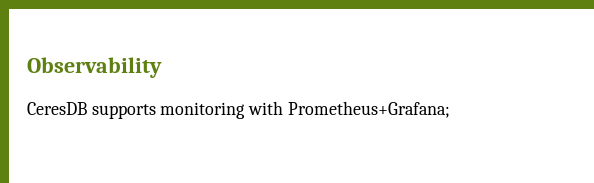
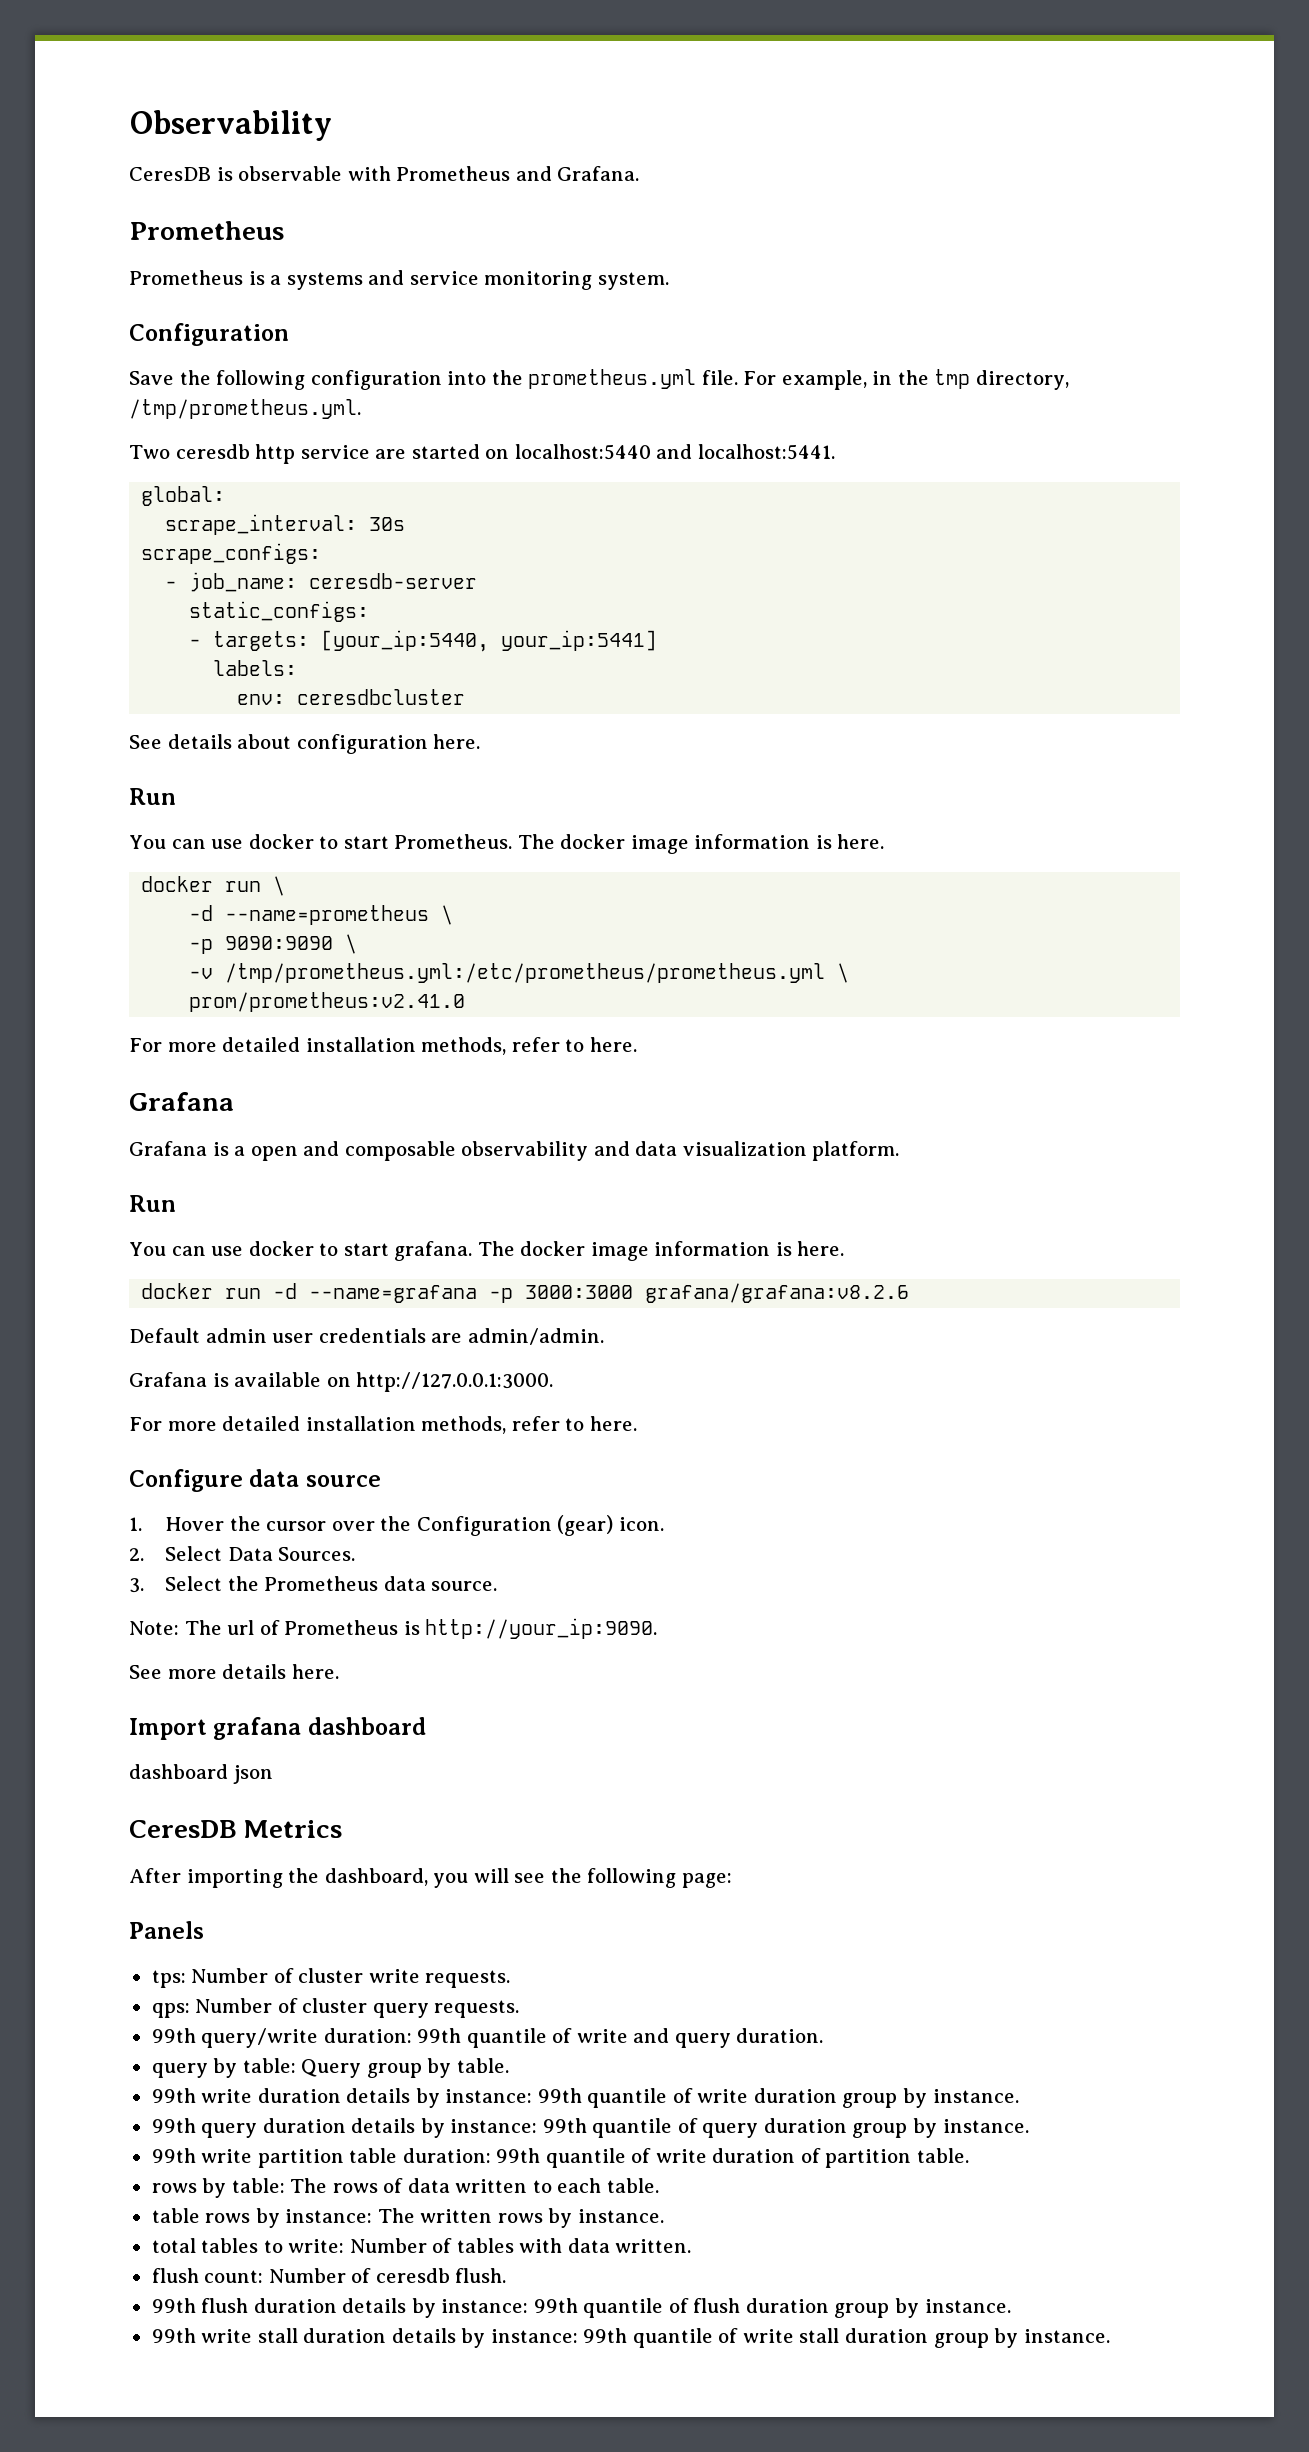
[91,101,450,119] supports monitoring with Prometheus+Grafana; -> [216,166,640,181] [129,221,284,240] [129,270,669,290] [129,323,289,346] [129,369,1069,390] [129,399,361,419] [129,444,835,464] [141,486,226,506] [165,514,406,535] [141,543,322,564] [165,572,478,592] [189,601,370,622] [189,630,658,652] [213,660,298,676] [237,689,466,705] [129,734,481,754] [129,788,176,805] [129,834,885,854] [141,876,286,896] [189,905,454,925] [189,934,358,954] [189,963,850,983] [189,992,466,1012] [129,1037,637,1055] [129,1092,234,1111] [129,1141,900,1161] [129,1195,176,1212] [129,1241,845,1261] [141,1283,910,1303] [129,1328,604,1345] [129,1372,554,1392] [129,1416,637,1434] [129,1469,381,1492] [129,1515,664,1536] [129,1546,356,1561] [129,1576,498,1593] [129,1618,658,1639] [129,1664,339,1679] [129,1717,426,1740] [129,1764,273,1784] [129,1820,343,1838] [129,1868,732,1888] [129,1921,204,1939] [151,1968,511,1988] [151,1998,520,2018] [151,2028,824,2048] [151,2058,509,2078] [151,2088,1019,2108] [151,2118,1029,2138] [151,2148,969,2168] [151,2178,659,2198] [151,2208,664,2228] [151,2238,692,2253] [151,2268,507,2283] [151,2298,1011,2318] [151,2328,1110,2348] is observable with Prometheus and Grafana. // Prometheus // Prometheus is a systems and service monitoring system. // Configuration // Save the following configuration into the prometheus.yml file. For example, in the tmp directory, /tmp/prometheus.yml. // Two ceresdb http service are started on localhost:5440 and localhost:5441. // global: // scrape_interval: 30s // scrape_configs: // - job_name: ceresdb-server // static_configs: // - targets: [your_ip:5440, your_ip:5441] // labels: // env: ceresdbcluster // See details about configuration here. // Run // You can use docker to start Prometheus. The docker image information is here. // docker run \ // -d --name=prometheus \ // -p 9090:9090 \ // -v /tmp/prometheus.yml:/etc/prometheus/prometheus.yml \ // prom/prometheus:v2.41.0 // For more detailed installation methods, refer to here. // Grafana // Grafana is a open and composable observability and data visualization platform. // Run // You can use docker to start grafana. The docker image information is here. // docker run -d --name=grafana -p 3000:3000 grafana/grafana:v8.2.6 // Default admin user credentials are admin/admin. // Grafana is available on http://127.0.0.1:3000. // For more detailed installation methods, refer to here. // Configure data source // 1. Hover the cursor over the Configuration (gear) icon. // 2. Select Data Sources. // 3. Select the Prometheus data source. // Note: The url of Prometheus is http://your_ip:9090. // See more details here. // Import grafana dashboard // dashboard json // CeresDB Metrics // After importing the dashboard, you will see the following page: // Panels // tps: Number of cluster write requests. // qps: Number of cluster query requests. // 99th query/write duration: 99th quantile of write and query duration. // query by table: Query group by table. // 99th write duration details by instance: 99th quantile of write duration group by instance. // 99th query duration details by instance: 99th quantile of query duration group by instance. // 99th write partition table duration: 99th quantile of write duration of partition table. // rows by table: The rows of data written to each table. // table rows by instance: The written rows by instance. // total tables to write: Number of tables with data written. // flush count: Number of ceresdb flush. // 99th flush duration details by instance: 99th quantile of flush duration group by instance. // 99th write stall duration details by instance: 99th quantile of write stall duration group by instance.

